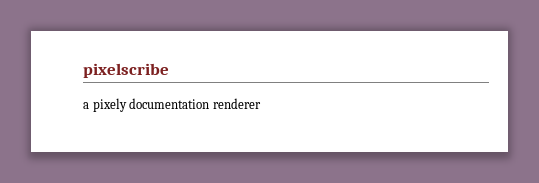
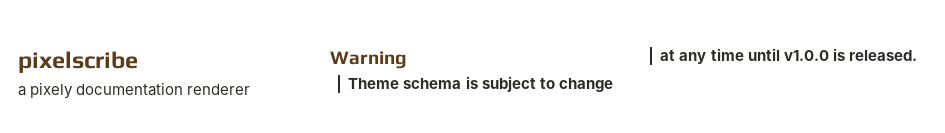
(261, 103) none -> [330,51,407,69] [348,76,613,92] [660,48,917,64] // Warning // Theme schema is subject to change at any time until v1.0.0 is released.

